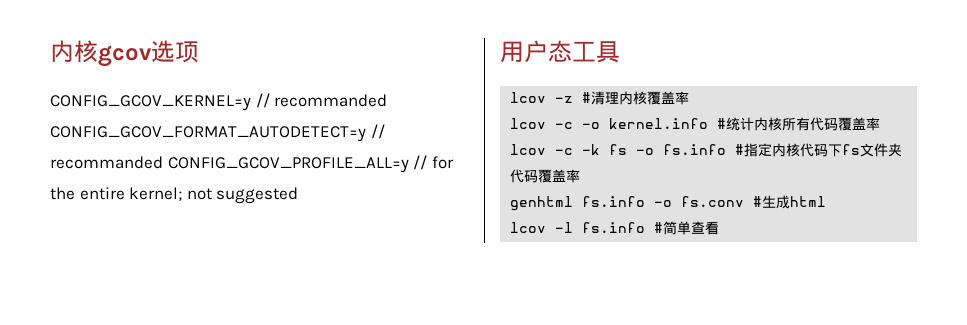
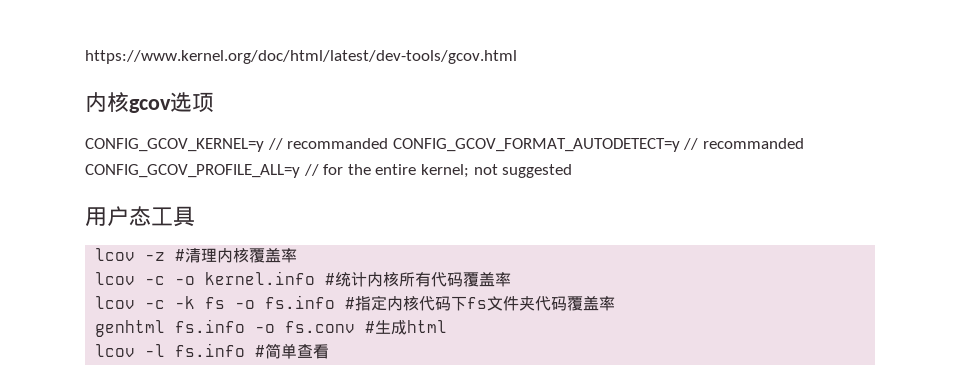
(50, 51) none -> [85,50,517,64] https://www.kernel.org/doc/html/latest/dev-tools/gcov.html //

